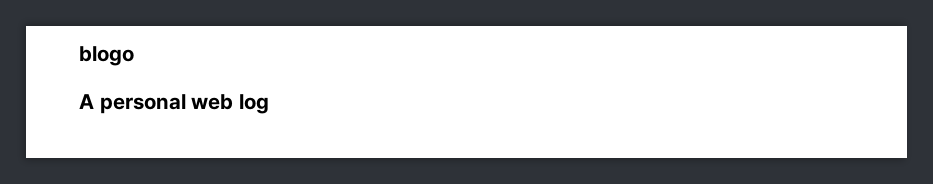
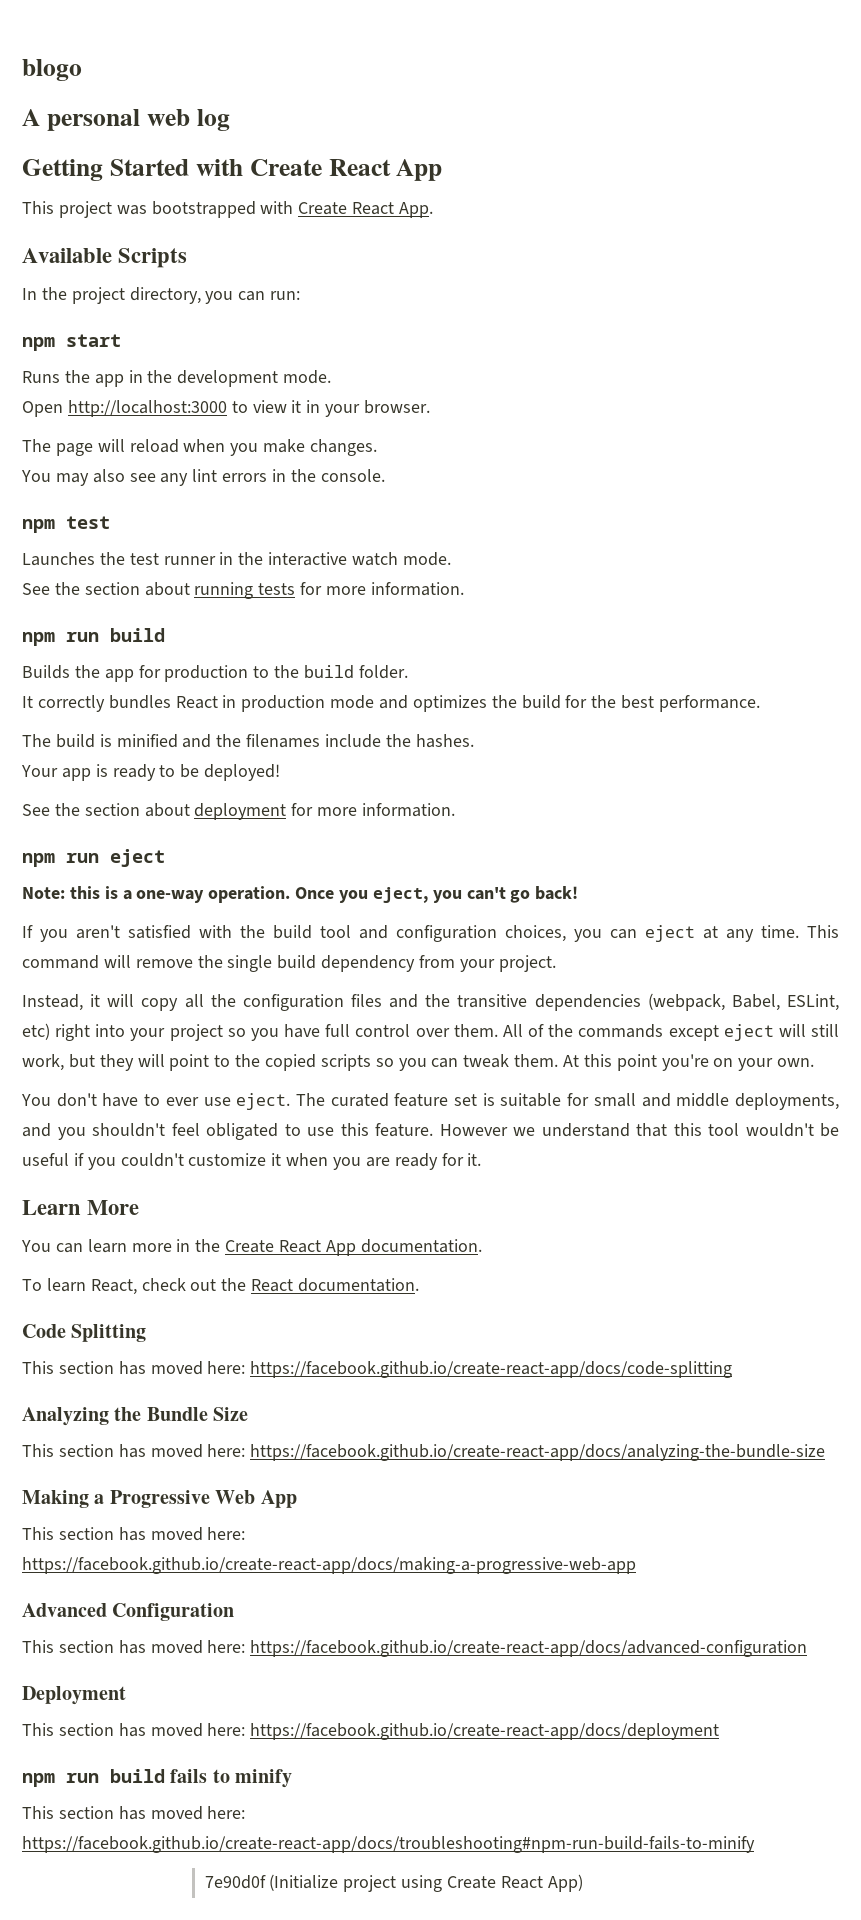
(270, 104) none -> [22,159,443,181] [22,201,434,218] [22,248,188,268] [22,287,301,304] [22,334,121,351] [22,370,332,387] [22,400,431,417] [22,439,378,456] [21,469,385,486] [22,516,110,533] [22,552,451,566] [22,582,464,599] [22,628,165,646] [22,665,408,682] [22,695,761,712] [22,734,474,748] [21,764,281,781] [22,803,456,820] [22,849,165,867] [22,886,579,903] [22,925,839,942] [22,955,556,972] [22,993,839,1011] [22,1023,839,1041] [22,1054,815,1071] [21,1093,840,1110] [22,1123,839,1140] [22,1153,482,1170] [22,1200,140,1215] [21,1239,482,1256] [22,1278,420,1295] [22,1324,147,1342] [22,1361,733,1378] [22,1407,249,1426] [22,1444,826,1461] [22,1490,297,1508] [22,1527,246,1541] [22,1557,636,1574] [22,1603,235,1621] [22,1640,808,1657] [22,1686,126,1705] [22,1723,720,1740] [22,1769,293,1788] [22,1806,246,1820] [22,1836,755,1853] [204,1874,583,1892] // Getting Started with Create React App // This project was bootstrapped with Create React App. // Available Scripts // In the project directory, you can run: // npm start // Runs the app in the development mode. // Open http://localhost:3000 to view it in your browser. // The page will reload when you make changes. // You may also see any lint errors in the console. // npm test // Launches the test runner in the interactive watch mode. // See the section about running tests for more information. // npm run build // Builds the app for production to the build folder. // It correctly bundles React in production mode and optimizes the build for the best performance. // The build is minified and the filenames include the hashes. // Your app is ready to be deployed! // See the section about deployment for more information. // npm run eject // Note: this is a one-way operation. Once you eject, you can't go back! // If you aren't satisfied with the build tool and configuration choices, you can eject at any time. This command will remove the single build dependency from your project. // Instead, it will copy all the configuration files and the transitive dependencies (webpack, Babel, ESLint, etc) right into your project so you have full control over them. All of the commands except eject will still work, but they will point to the copied scripts so you can tweak them. At this point you're on your own. // You don't have to ever use eject. The curated feature set is suitable for small and middle deployments, and you shouldn't feel obligated to use this feature. However we understand that this tool wouldn't be useful if you couldn't customize it when you are ready for it. // Learn More // You can learn more in the Create React App documentation. // To learn React, check out the React documentation. // Code Splitting // This section has moved here: https://facebook.github.io/create-react-app/docs/code-splitting // Analyzing the Bundle Size // This section has moved here: https://facebook.github.io/create-react-app/docs/analyzing-the-bundle-size // Making a Progressive Web App // This section has moved here: https://facebook.github.io/create-react-app/docs/making-a-progressive-web-app // Advanced Configuration // This section has moved here: https://facebook.github.io/create-react-app/docs/advanced-configuration // Deployment // This section has moved here: https://facebook.github.io/create-react-app/docs/deployment // npm run build fails to minify // This section has moved here: https://facebook.github.io/create-react-app/docs/troubleshooting#npm-run-build-fails-to-minify // 7e90d0f (Initialize project using Create React App)

